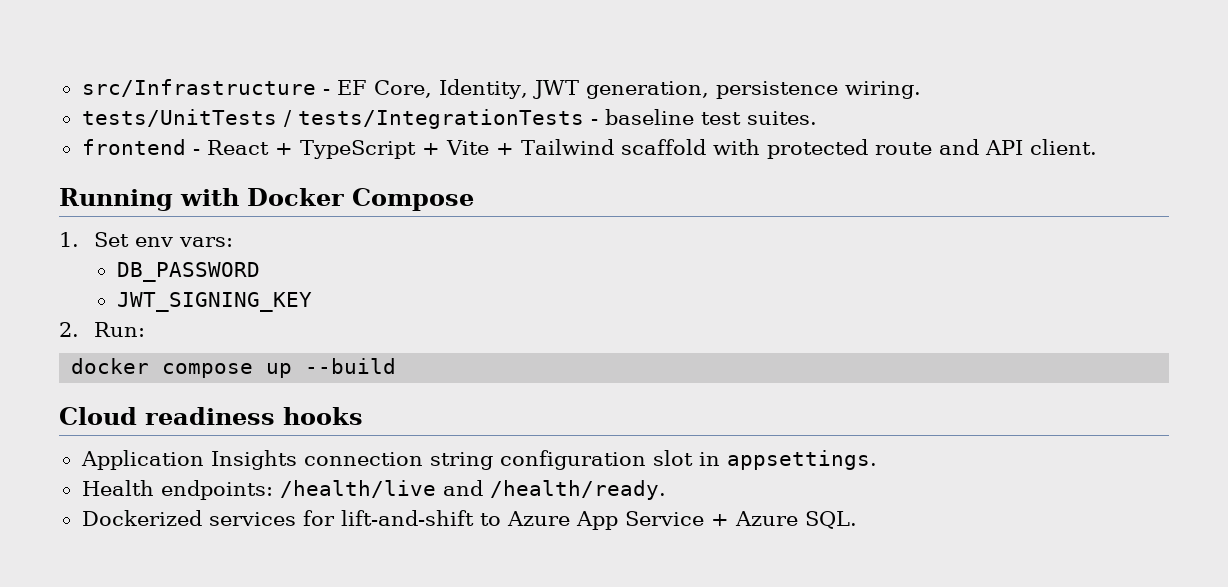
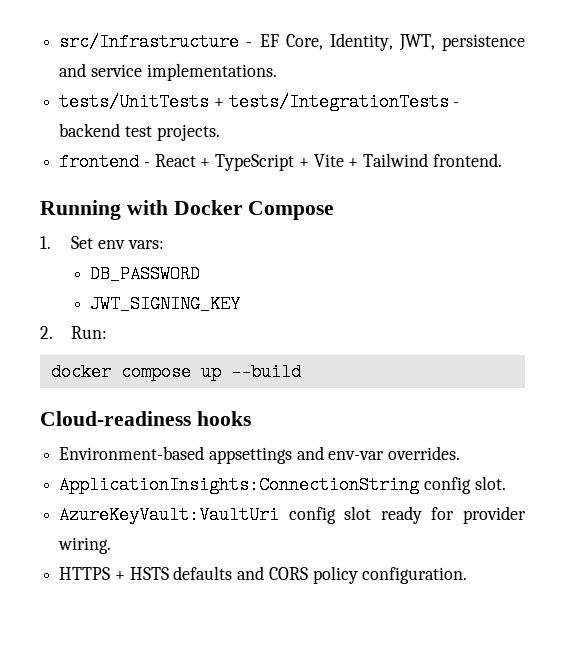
[532,80,921,99] JWT generation, persistence wiring. -> [398,34,525,51] [59,63,277,81] JWT, persistence and service implementations.
[283,110,292,127] / -> [213,98,224,107] +
[604,109,817,125] baseline test suites. -> [59,123,220,141] backend test projects.
[620,139,1097,159] scaffold with protected route and API client. -> [432,153,502,167] frontend.
[59,407,275,425] Cloud readiness -> [40,411,191,426] Cloud-readiness
[80,450,877,470] [81,480,666,500] [81,510,857,530] Application Insights connection string configuration slot in appsettings. // Health endpoints: /health/live and /health/ready. // Dockerized services for lift-and-shift to Azure App Service + Azure SQL. -> [59,446,461,464] [59,476,506,494] [59,506,526,524] [58,537,112,554] [59,566,468,584] Environment-based appsettings and env-var overrides. // ApplicationInsights:ConnectionString config slot. // AzureKeyVault:VaultUri config slot ready for provider wiring. // HTTPS + HSTS defaults and CORS policy configuration.

